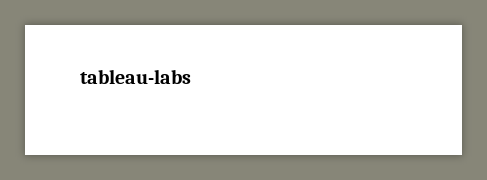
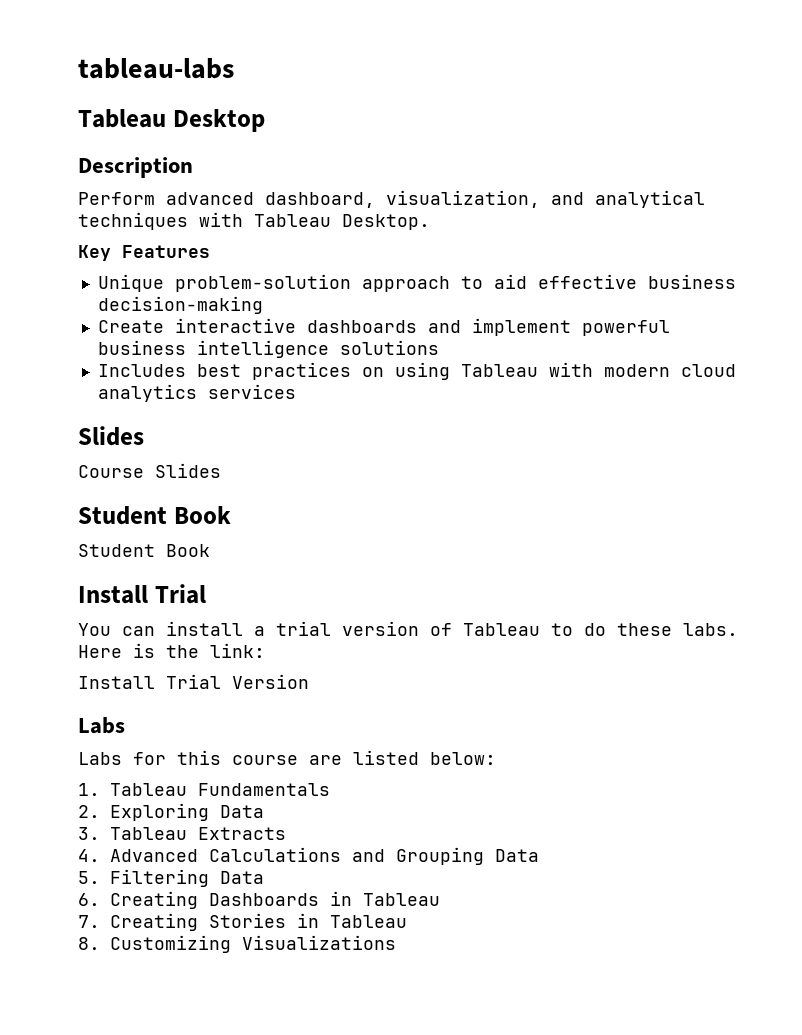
(191, 76) none -> [78,109,265,132] [78,157,193,178] [78,190,705,208] [78,212,430,230] [78,245,210,261] [97,274,736,292] [97,296,263,314] [97,318,670,336] [97,340,439,358] [97,362,736,380] [97,384,296,402] [78,426,144,446] [78,463,221,478] [78,506,231,525] [78,544,210,557] [78,584,206,604] [78,621,738,636] [78,643,265,658] [78,674,309,689] [78,717,125,734] [78,750,496,765] [78,783,331,796] [78,803,265,821] [78,827,287,840] [78,847,540,865] [78,869,265,887] [78,891,441,909] [78,913,408,931] [78,935,397,953] // Tableau Desktop // Description // Perform advanced dashboard, visualization, and analytical techniques with Tableau Desktop. // Key Features // Unique problem-solution approach to aid effective business decision-making // Create interactive dashboards and implement powerful business intelligence solutions // Includes best practices on using Tableau with modern cloud analytics services // Slides // Course Slides // Student Book // Student Book // Install Trial // You can install a trial version of Tableau to do these labs. Here is the link: // Install Trial Version // Labs // Labs for this course are listed below: // 1. Tableau Fundamentals // 2. Exploring Data // 3. Tableau Extracts // 4. Advanced Calculations and Grouping Data // 5. Filtering Data // 6. Creating Dashboards in Tableau // 7. Creating Stories in Tableau // 8. Customizing Visualizations

